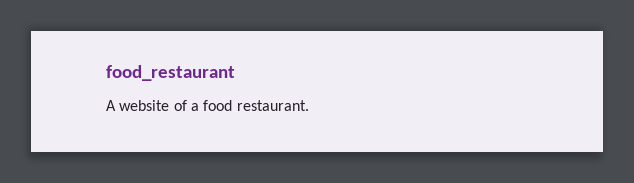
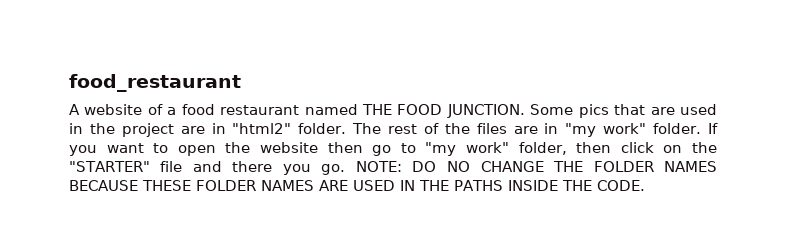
[236,100,309,111] restaurant. -> [220,104,718,118] [69,123,719,137] [69,142,718,156] [69,161,717,175] [69,180,645,191] restaurant named THE FOOD JUNCTION. Some pics that are used in the project are in "html2" folder. The rest of the files are in "my work" folder. If you want to open the website then go to "my work" folder, then click on the "STARTER" file and there you go. NOTE: DO NO CHANGE THE FOLDER NAMES BECAUSE THESE FOLDER NAMES ARE USED IN THE PATHS INSIDE THE CODE.

